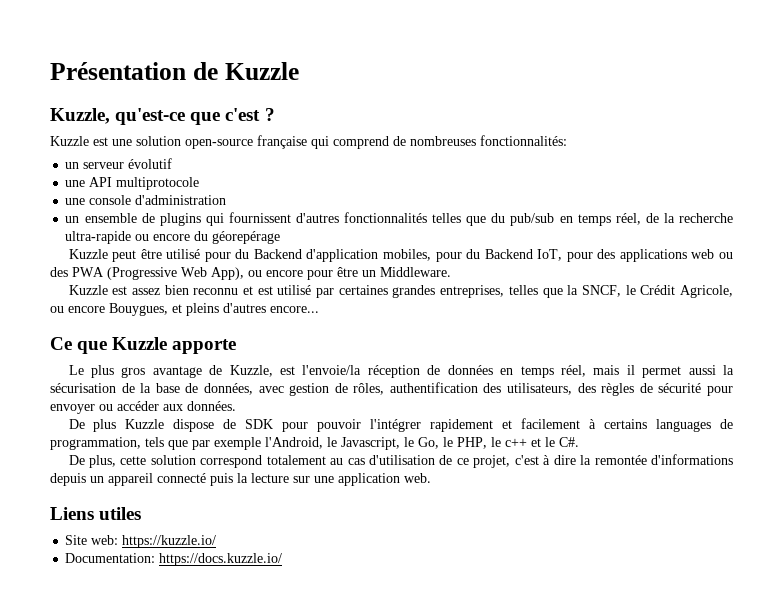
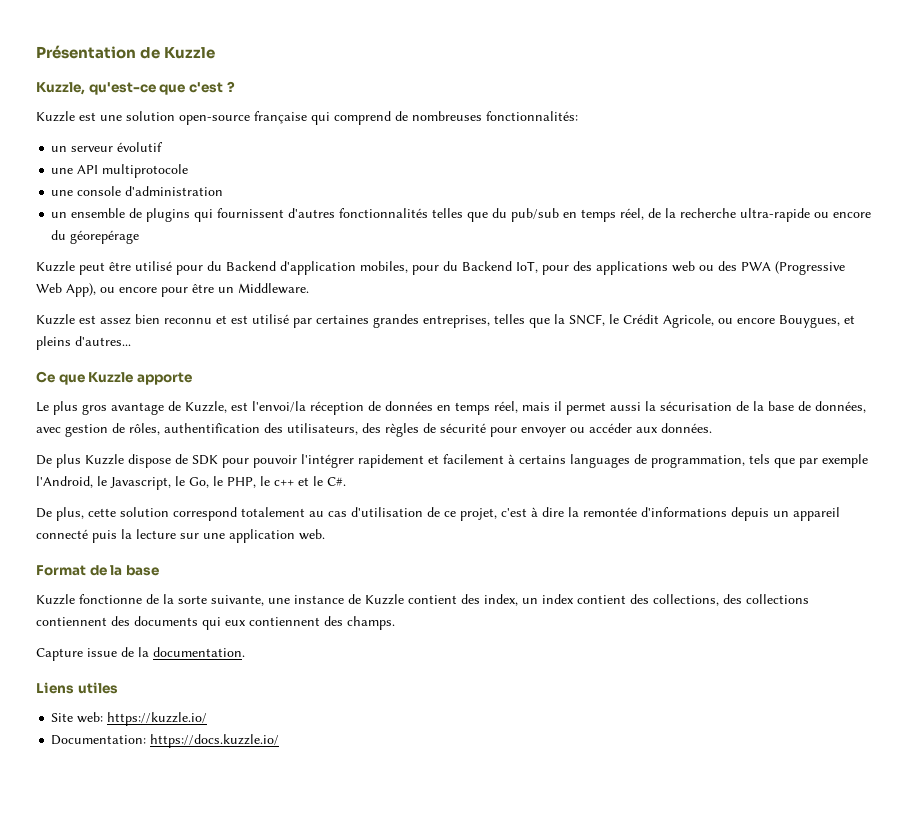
[223,303,319,313] d'autres encore... -> [75,336,131,346] d'autres...
[302,365,362,375] l'envoie/la -> [252,401,306,412] l'envoi/la
(431, 478) none -> [36,565,159,576] [36,594,809,606] [36,616,395,630] [36,647,245,661] // Format de la base // Kuzzle fonctionne de la sorte suivante, une instance de Kuzzle contient des index, un index contient des collections, des collections contiennent des documents qui eux contiennent des champs. // Capture issue de la documentation.

